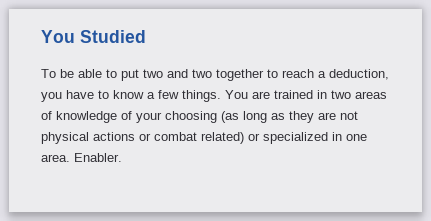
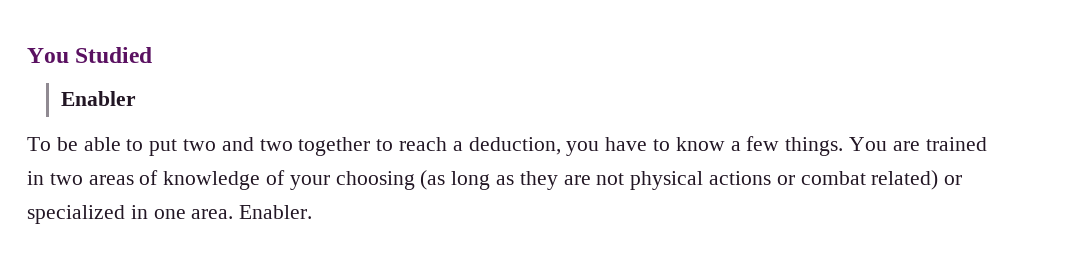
(146, 36) none -> [61,91,137,106] // Enabler

